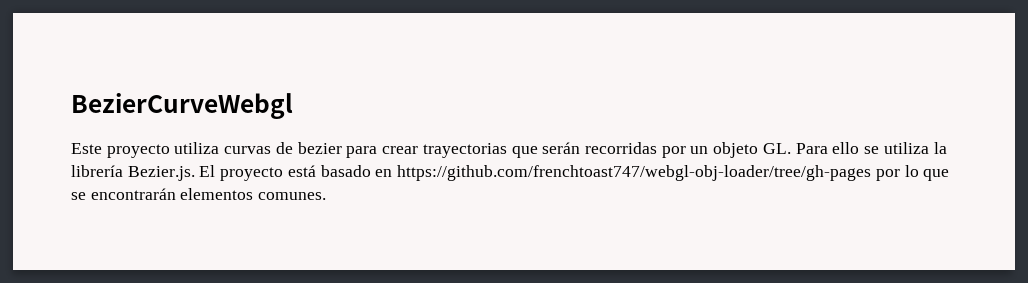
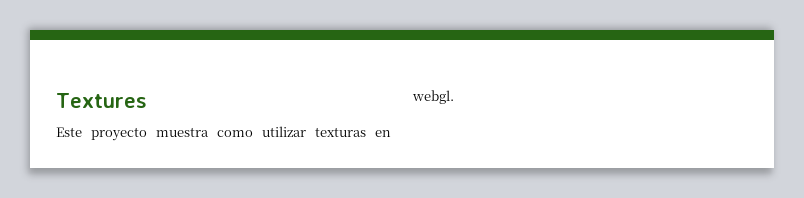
[71,93,293,119] BezierCurveWebgl -> [56,93,147,108] Textures
[174,142,947,158] [71,165,950,181] [71,188,327,200] utiliza curvas de bezier para crear trayectorias que serán recorridas por un objeto GL. Para ello se utiliza la librería Bezier.js. El proyecto está basado en https://github.com/frenchtoast747/webgl-obj-loader/tree/gh-pages por lo que se encontrarán elementos comunes. -> [156,126,391,137] [412,90,454,104] muestra como utilizar texturas en webgl.

